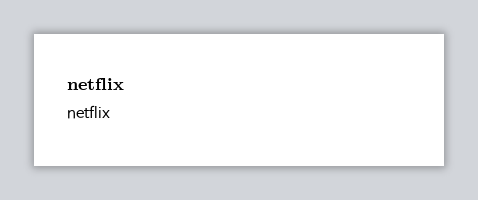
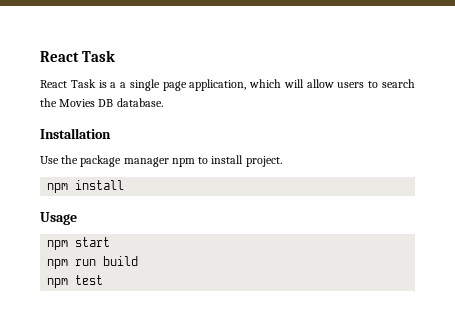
[67,78,124,90] [67,105,110,119] netflix // netflix -> [40,50,116,62] [40,79,416,91] [40,98,163,107] [40,128,111,139] [40,155,282,167] [47,180,125,193] [40,212,77,225] [47,237,111,250] [47,256,139,269] [47,275,104,288] React Task // React Task is a a single page application, which will allow users to search the Movies DB database. // Installation // Use the package manager npm to install project. // npm install // Usage // npm start // npm run build // npm test

